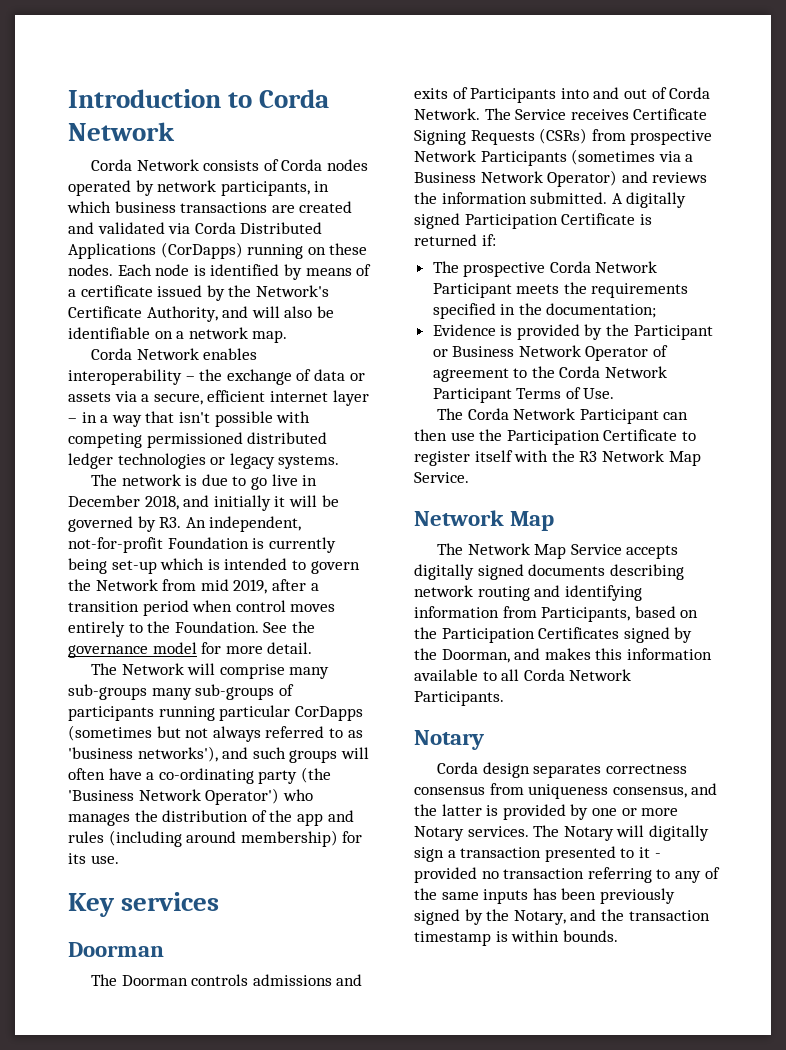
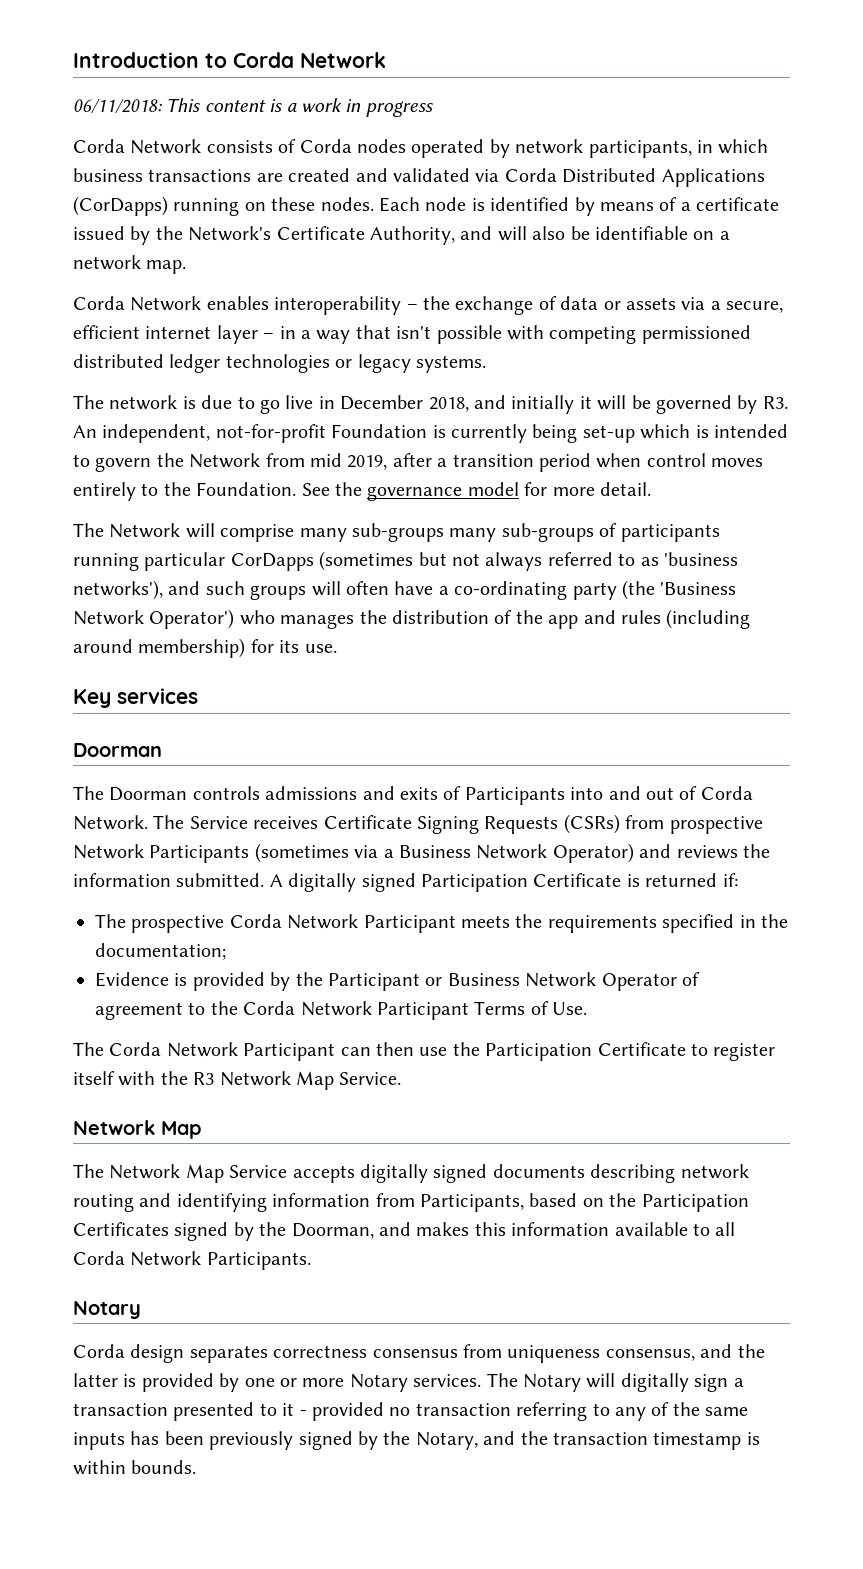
(175, 131) none -> [73,98,433,117] // 06/11/2018: This content is a work in progress

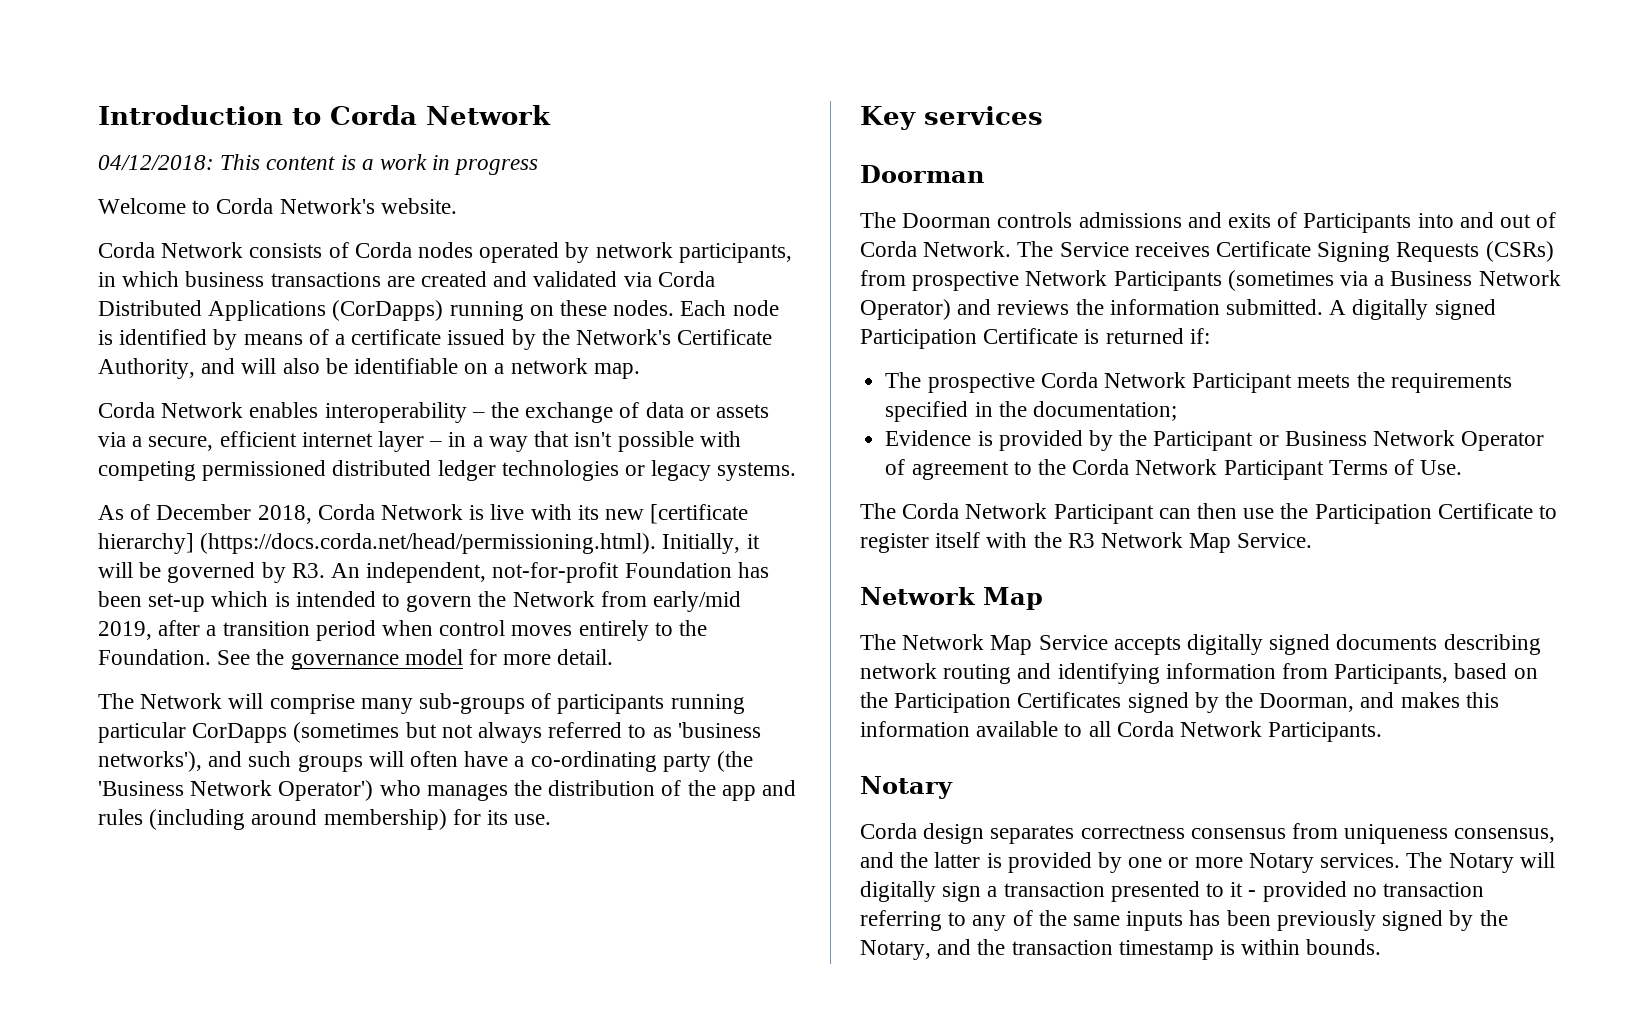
[73,99,162,114] 06/11/2018: -> [98,155,214,170] 04/12/2018:
(433, 109) none -> [98,198,457,214] // Welcome to Corda Network's website.
[73,395,575,414] The network is due to go live in December 2018, and initially -> [98,504,749,524] [98,533,741,554] As of December 2018, Corda Network is live with its new [certificate hierarchy] (https://docs.corda.net/head/permissioning.html). Initially,
[432,424,578,443] is currently being -> [737,562,769,578] [98,591,142,607] has been
[310,453,342,467] mid -> [653,591,742,612] early/mid
[449,523,594,542] many sub-groups -> (526, 703) none

